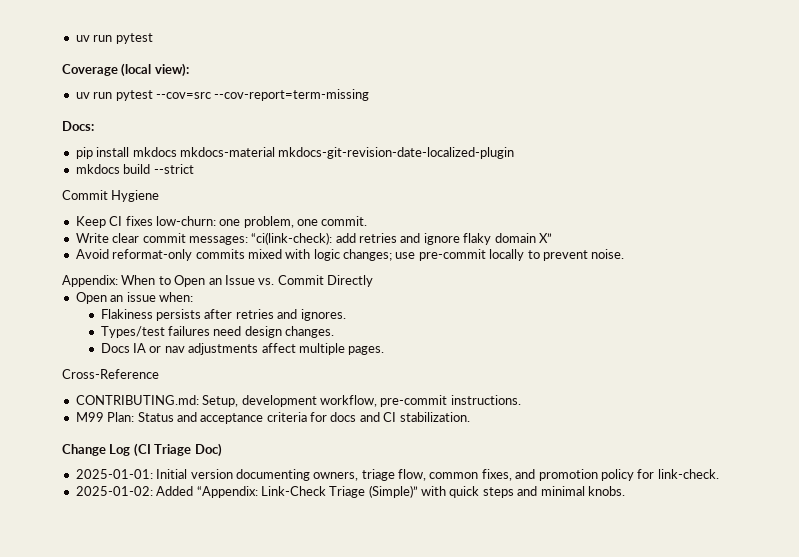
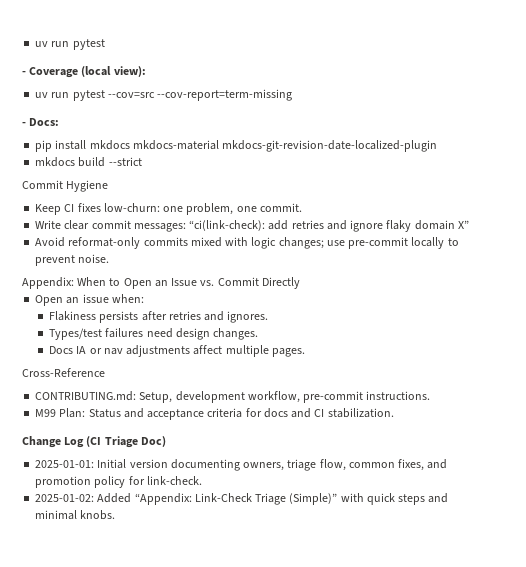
(153, 38) none -> [22,71,26,75] -
(370, 95) none -> [22,122,26,126] -

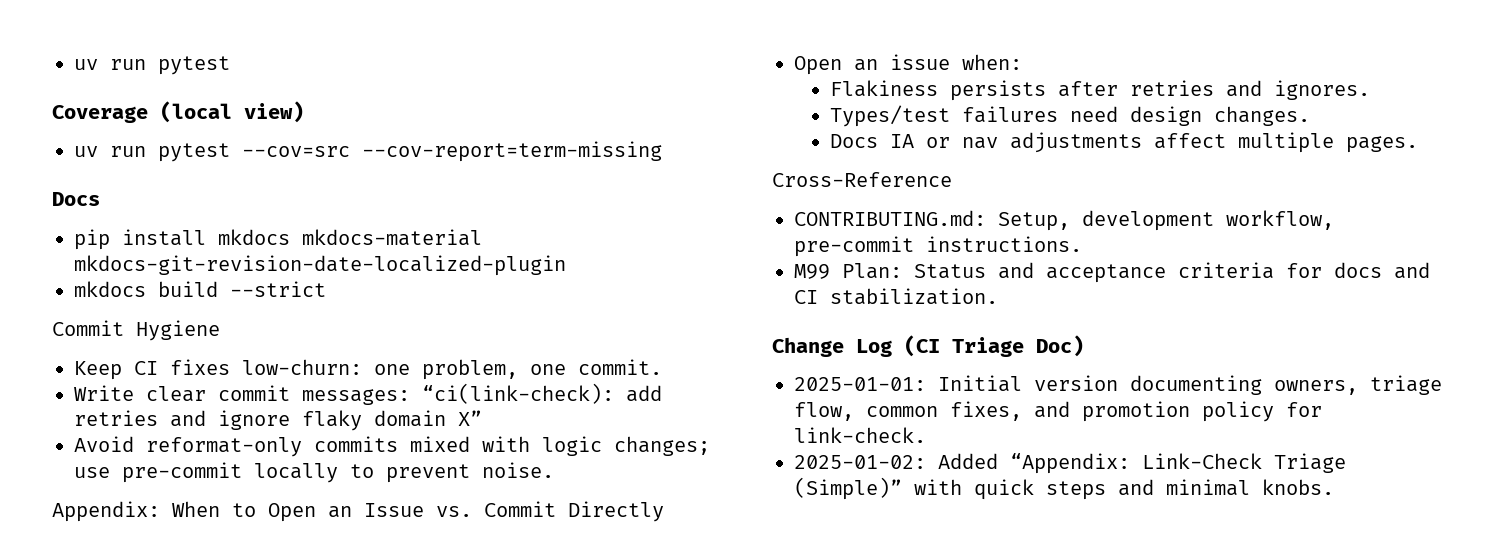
[22,71,26,75] - -> (230, 65) none
[113,66,146,77] view): -> [244,101,304,123] view)
[22,118,60,126] - Docs: -> [52,192,100,206] Docs

